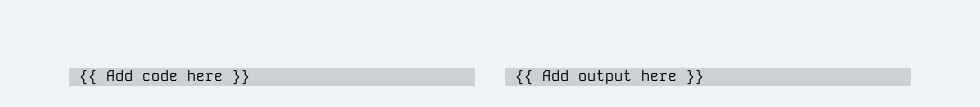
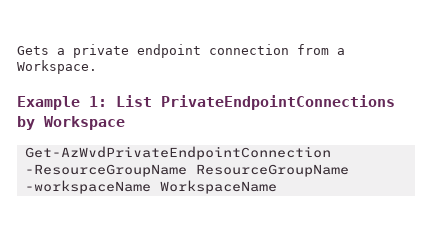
[78,70,250,85] [514,70,704,85] {{ Add code here }} // {{ Add output here }} -> [17,44,345,58] [17,60,97,74] [17,95,395,110] [17,116,125,130] [24,146,331,160] [24,164,349,177] [24,180,277,194] Gets a private endpoint connection from a Workspace. // Example 1: List PrivateEndpointConnections by Workspace // Get-AzWvdPrivateEndpointConnection -ResourceGroupName ResourceGroupName -workspaceName WorkspaceName

